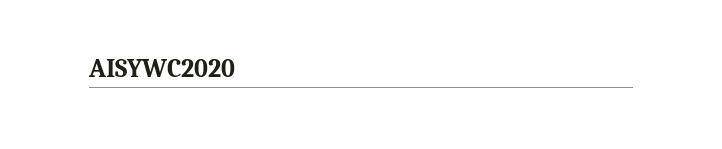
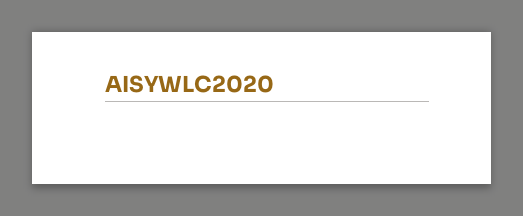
[88,59,235,77] AISYWC2020 -> [105,75,274,93] AISYWLC2020

